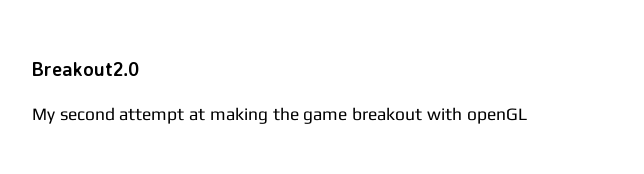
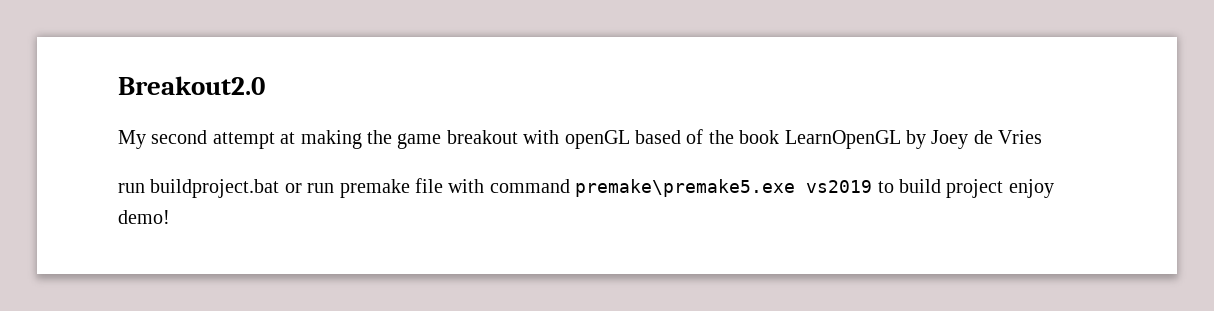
(527, 116) none -> [634,129,1043,149] [118,178,1054,198] [118,210,170,224] based of the book LearnOpenGL by Joey de Vries // run buildproject.bat or run premake file with command premake\premake5.exe vs2019 to build project enjoy demo!

